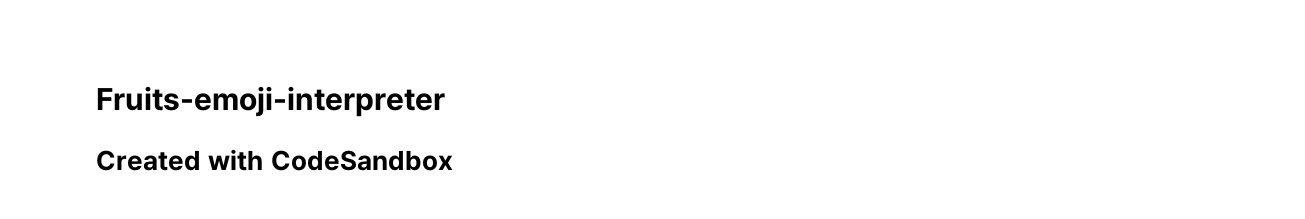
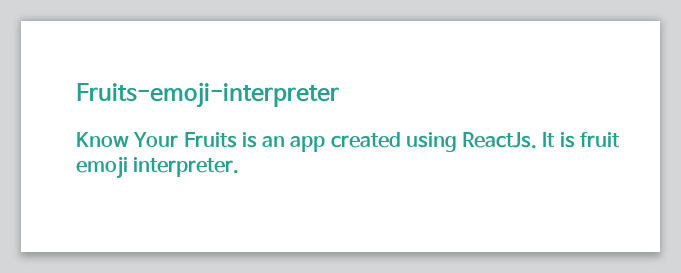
[96,149,453,171] Created with CodeSandbox -> [76,132,620,152] [76,156,240,179] Know Your Fruits is an app created using ReactJs. It is fruit emoji interpreter.

